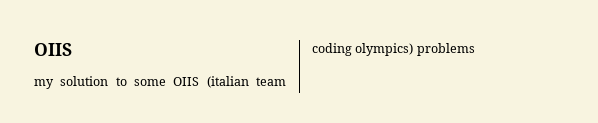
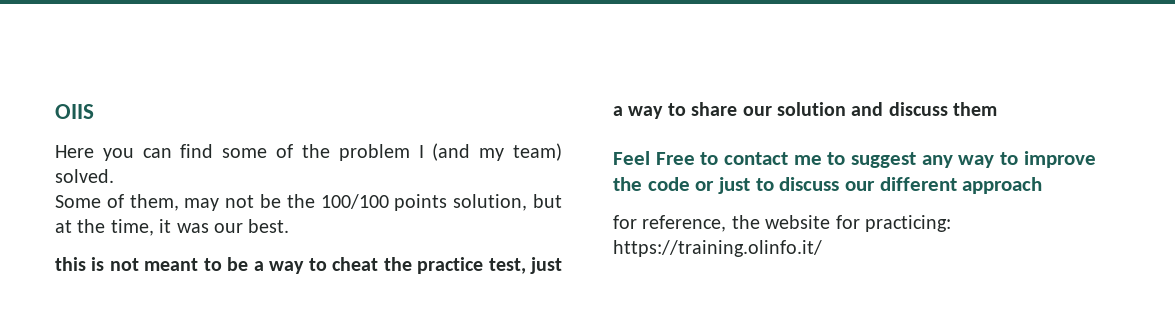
[34,76,286,89] [312,43,475,56] my solution to some OIIS (italian team coding olympics) problems -> [55,143,562,161] [55,169,114,183] [55,194,563,211] [55,219,290,236] [55,257,562,274] [613,102,998,119] [613,151,1096,168] [613,177,1043,194] [613,215,951,232] [613,240,822,257] Here you can find some of the problem I (and my team) solved. // Some of them, may not be the 100/100 points solution, but at the time, it was our best. // this is not meant to be a way to cheat the practice test, just a way to share our solution and discuss them // Feel Free to contact me to suggest any way to improve the code or just to discuss our different approach // for reference, the website for practicing: https://training.olinfo.it/

